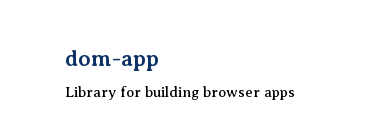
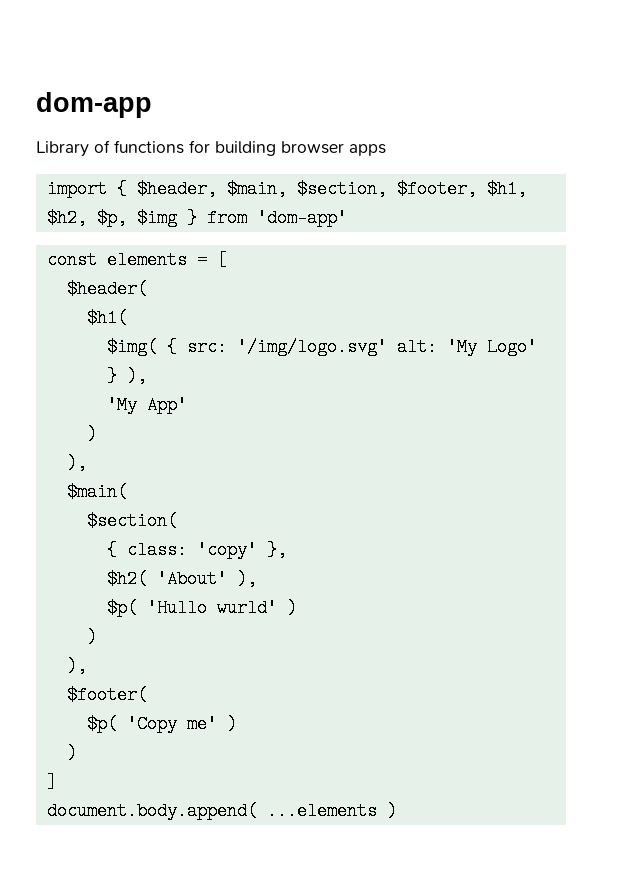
(116, 93) none -> [94,140,184,154] of functions
(295, 95) none -> [46,180,527,198] [46,209,347,227] [46,251,227,269] [66,280,147,298] [86,309,127,327] [106,338,537,356] [106,367,147,385] [106,396,187,414] [86,425,97,443] [66,454,87,472] [66,483,127,501] [86,512,177,530] [106,541,287,559] [106,570,257,588] [106,599,297,617] [86,628,97,646] [66,657,87,675] [66,686,147,704] [86,715,237,733] [66,744,77,762] [46,773,57,791] [46,802,397,820] // import { $header, $main, $section, $footer, $h1, $h2, $p, $img } from 'dom-app' // const elements = [ // $header( // $h1( // $img( { src: '/img/logo.svg' alt: 'My Logo' } ), // 'My App' // ) // ), // $main( // $section( // { class: 'copy' }, // $h2( 'About' ), // $p( 'Hullo wurld' ) // ) // ), // $footer( // $p( 'Copy me' ) // ) // ] // document.body.append( ...elements )

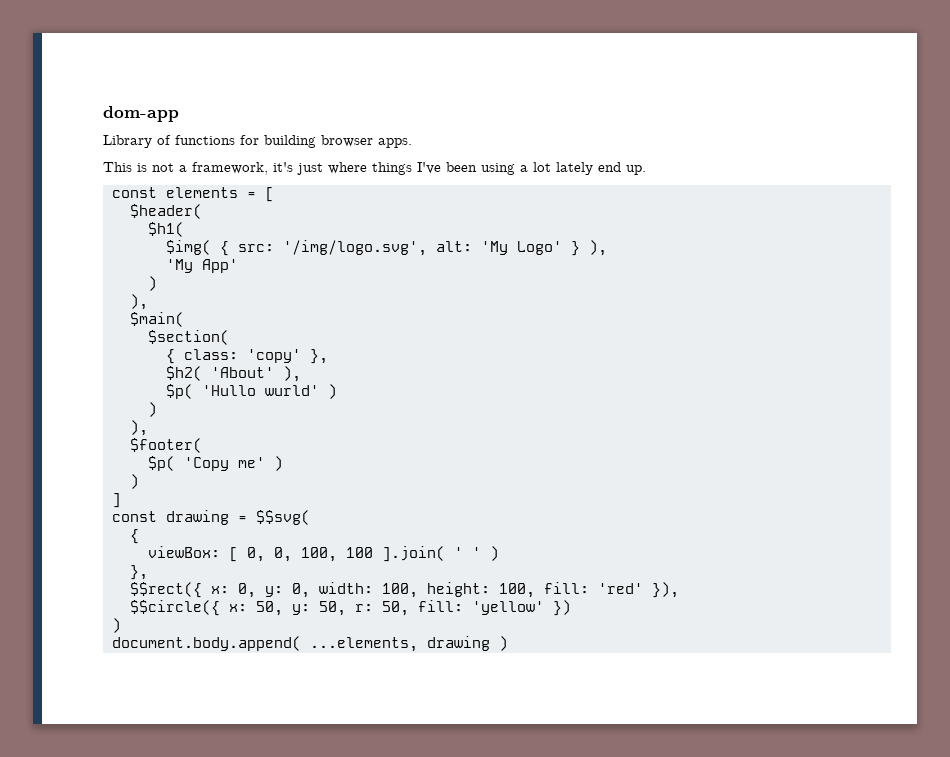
[349,144,386,156] [46,180,527,198] [46,209,347,227] apps // import { $header, $main, $section, $footer, $h1, $h2, $p, $img } from 'dom-app' -> [378,138,412,148] [103,162,646,175] apps. // This is not a framework, it's just where things I've been using a lot lately end up.
[236,338,387,356] '/img/logo.svg' -> [282,240,427,256] '/img/logo.svg',
(57, 782) none -> [111,510,310,525] [129,529,139,544] [147,546,499,562] [129,565,148,580] [129,582,679,598] [129,600,571,616] [111,618,121,633] // const drawing = $$svg( // { // viewBox: [ 0, 0, 100, 100 ].join( ' ' ) // }, // $$rect({ x: 0, y: 0, width: 100, height: 100, fill: 'red' }), // $$circle({ x: 50, y: 50, r: 50, fill: 'yellow' }) // )
[266,802,377,820] ...elements -> [309,636,490,652] ...elements, drawing

